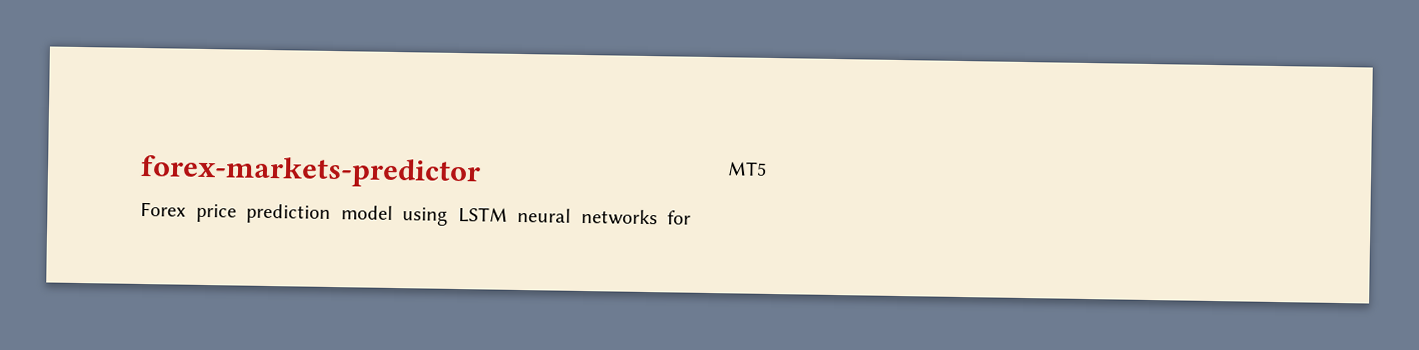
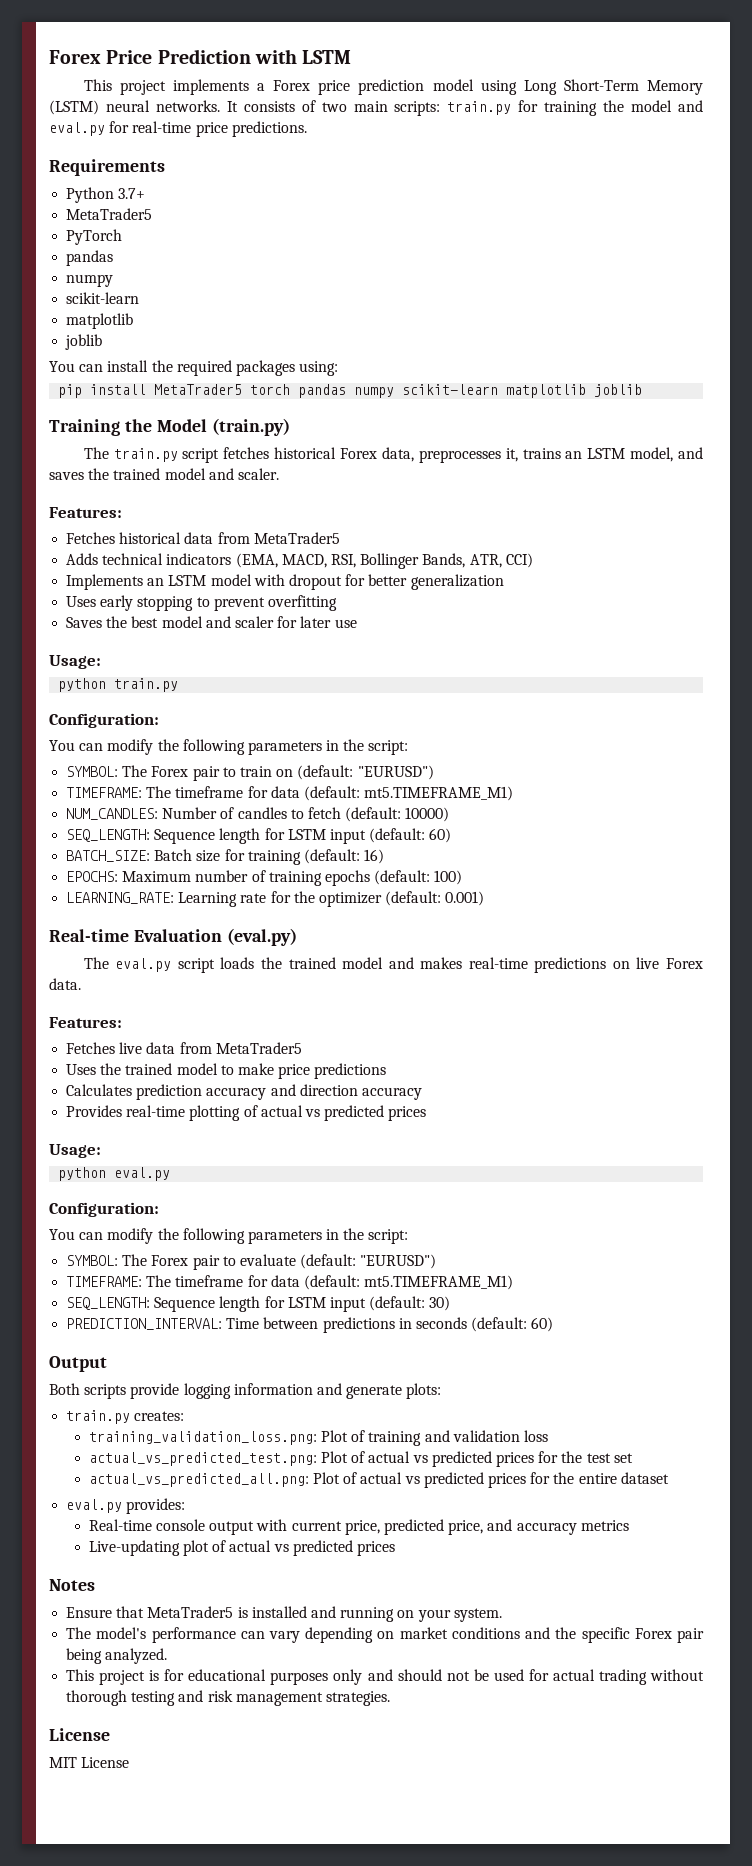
[140,154,481,189] forex-markets-predictor // -> [49,49,352,64] [83,79,266,95] Forex Price Prediction with LSTM // This project implements a
[457,207,691,226] [727,161,767,176] LSTM neural networks for MT5 -> [523,79,703,95] [49,100,704,116] [49,121,307,137] [49,159,165,176] [66,187,146,203] [66,208,153,220] [66,229,123,245] [66,250,114,266] [66,274,114,287] [66,292,140,304] [66,313,134,329] [65,334,103,350] [49,360,339,376] [58,384,643,398] [49,418,290,436] [83,447,703,463] [49,468,279,480] [49,507,122,518] [66,532,340,544] [66,553,533,569] [66,574,504,590] [66,595,337,611] [66,616,357,628] [49,655,101,669] [58,678,179,692] [49,713,159,728] [49,739,409,755] [66,765,434,781] [66,786,514,801] [66,807,450,822] [66,828,452,844] [66,849,385,865] [66,870,463,886] [66,891,485,907] [49,928,297,946] [83,957,703,973] [49,978,81,990] [49,1017,122,1028] [66,1042,302,1054] [66,1063,387,1079] [66,1084,422,1100] [66,1105,427,1121] [49,1144,101,1158] [58,1167,171,1181] [49,1202,159,1217] [49,1228,409,1244] [66,1254,437,1270] [66,1275,514,1290] [66,1296,451,1312] [66,1317,554,1333] [49,1356,107,1372] [49,1383,442,1399] [66,1410,185,1424] [88,1430,548,1446] [88,1451,633,1467] [88,1472,669,1488] [66,1498,186,1514] [88,1519,629,1535] [88,1540,395,1556] [49,1579,95,1591] [66,1606,502,1622] [66,1627,704,1643] [66,1648,168,1664] [66,1669,705,1685] [66,1690,390,1706] [49,1728,110,1741] [49,1757,130,1768] Long Short-Term Memory (LSTM) neural networks. It consists of two main scripts: train.py for training the model and eval.py for real-time price predictions. // Requirements // Python 3.7+ // MetaTrader5 // PyTorch // pandas // numpy // scikit-learn // matplotlib // joblib // You can install the required packages using: // pip install MetaTrader5 torch pandas numpy scikit-learn matplotlib joblib // Training the Model (train.py) // The train.py script fetches historical Forex data, preprocesses it, trains an LSTM model, and saves the trained model and scaler. // Features: // Fetches historical data from MetaTrader5 // Adds technical indicators (EMA, MACD, RSI, Bollinger Bands, ATR, CCI) // Implements an LSTM model with dropout for better generalization // Uses early stopping to prevent overfitting // Saves the best model and scaler for later use // Usage: // python train.py // Configuration: // You can modify the following parameters in the script: // SYMBOL: The Forex pair to train on (default: "EURUSD") // TIMEFRAME: The timeframe for data (default: mt5.TIMEFRAME_M1) // NUM_CANDLES: Number of candles to fetch (default: 10000) // SEQ_LENGTH: Sequence length for LSTM input (default: 60) // BATCH_SIZE: Batch size for training (default: 16) // EPOCHS: Maximum number of training epochs (default: 100) // LEARNING_RATE: Learning rate for the optimizer (default: 0.001) // Real-time Evaluation (eval.py) // The eval.py script loads the trained model and makes real-time predictions on live Forex data. // Features: // Fetches live data from MetaTrader5 // Uses the trained model to make price predictions // Calculates prediction accuracy and direction accuracy // Provides real-time plotting of actual vs predicted prices // Usage: // python eval.py // Configuration: // You can modify the following parameters in the script: // SYMBOL: The Forex pair to evaluate (default: "EURUSD") // TIMEFRAME: The timeframe for data (default: mt5.TIMEFRAME_M1) // SEQ_LENGTH: Sequence length for LSTM input (default: 30) // PREDICTION_INTERVAL: Time between predictions in seconds (default: 60) // Output // Both scripts provide logging information and generate plots: // train.py creates: // training_validation_loss.png: Plot of training and validation loss // actual_vs_predicted_test.png: Plot of actual vs predicted prices for the test set // actual_vs_predicted_all.png: Plot of actual vs predicted prices for the entire dataset // eval.py provides: // Real-time console output with current price, predicted price, and accuracy metrics // Live-updating plot of actual vs predicted prices // Notes // Ensure that MetaTrader5 is installed and running on your system. // The model's performance can vary depending on market conditions and the specific Forex pair being analyzed. // This project is for educational purposes only and should not be used for actual trading without thorough testing and risk management strategies. // License // MIT License

